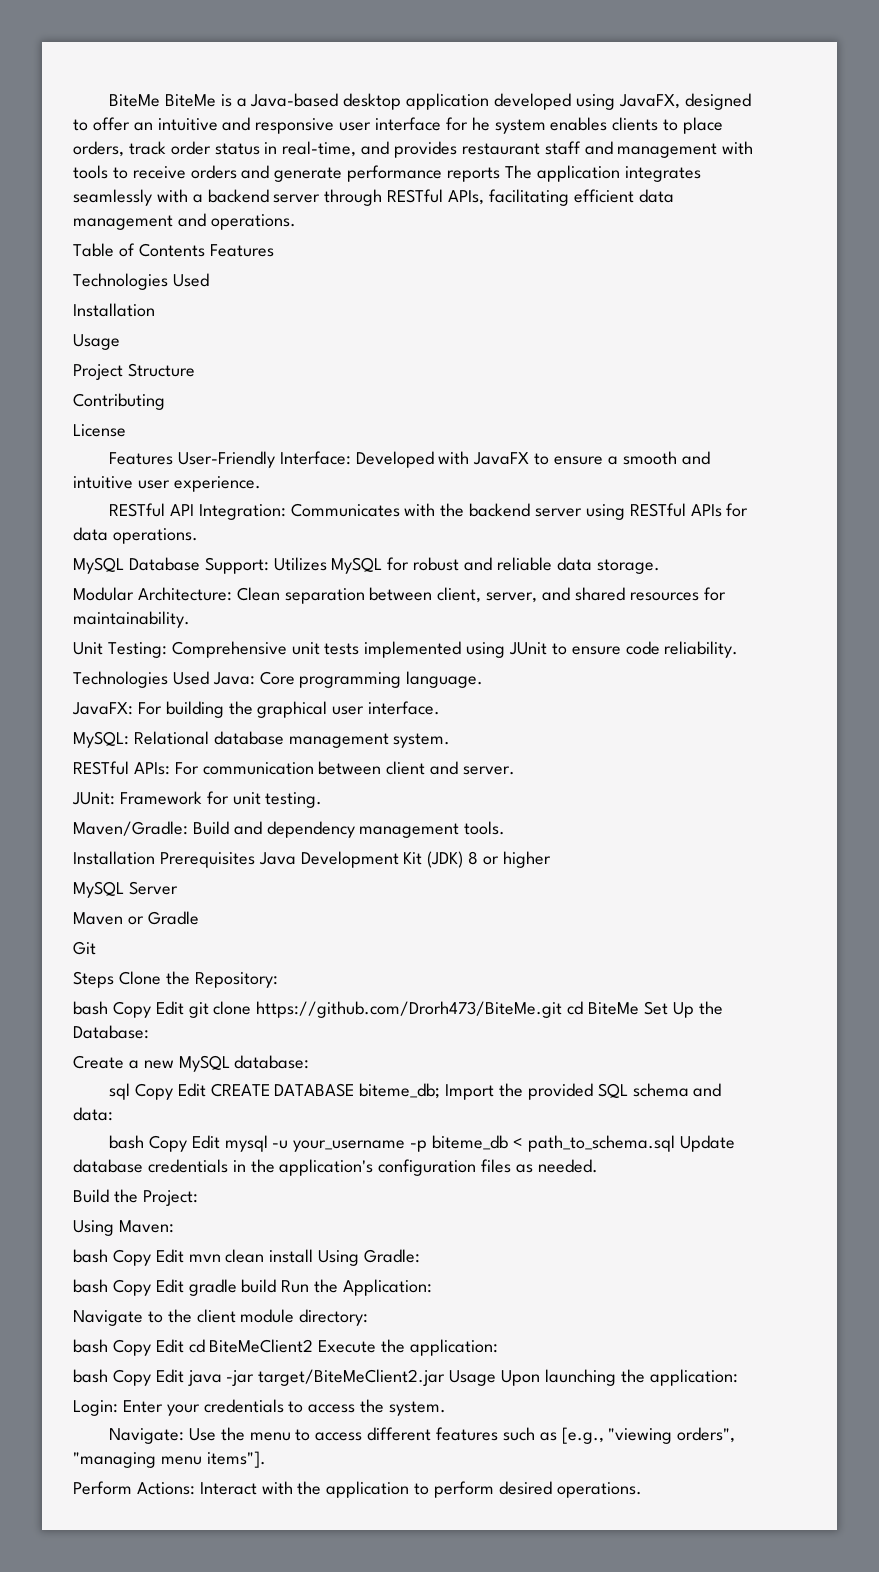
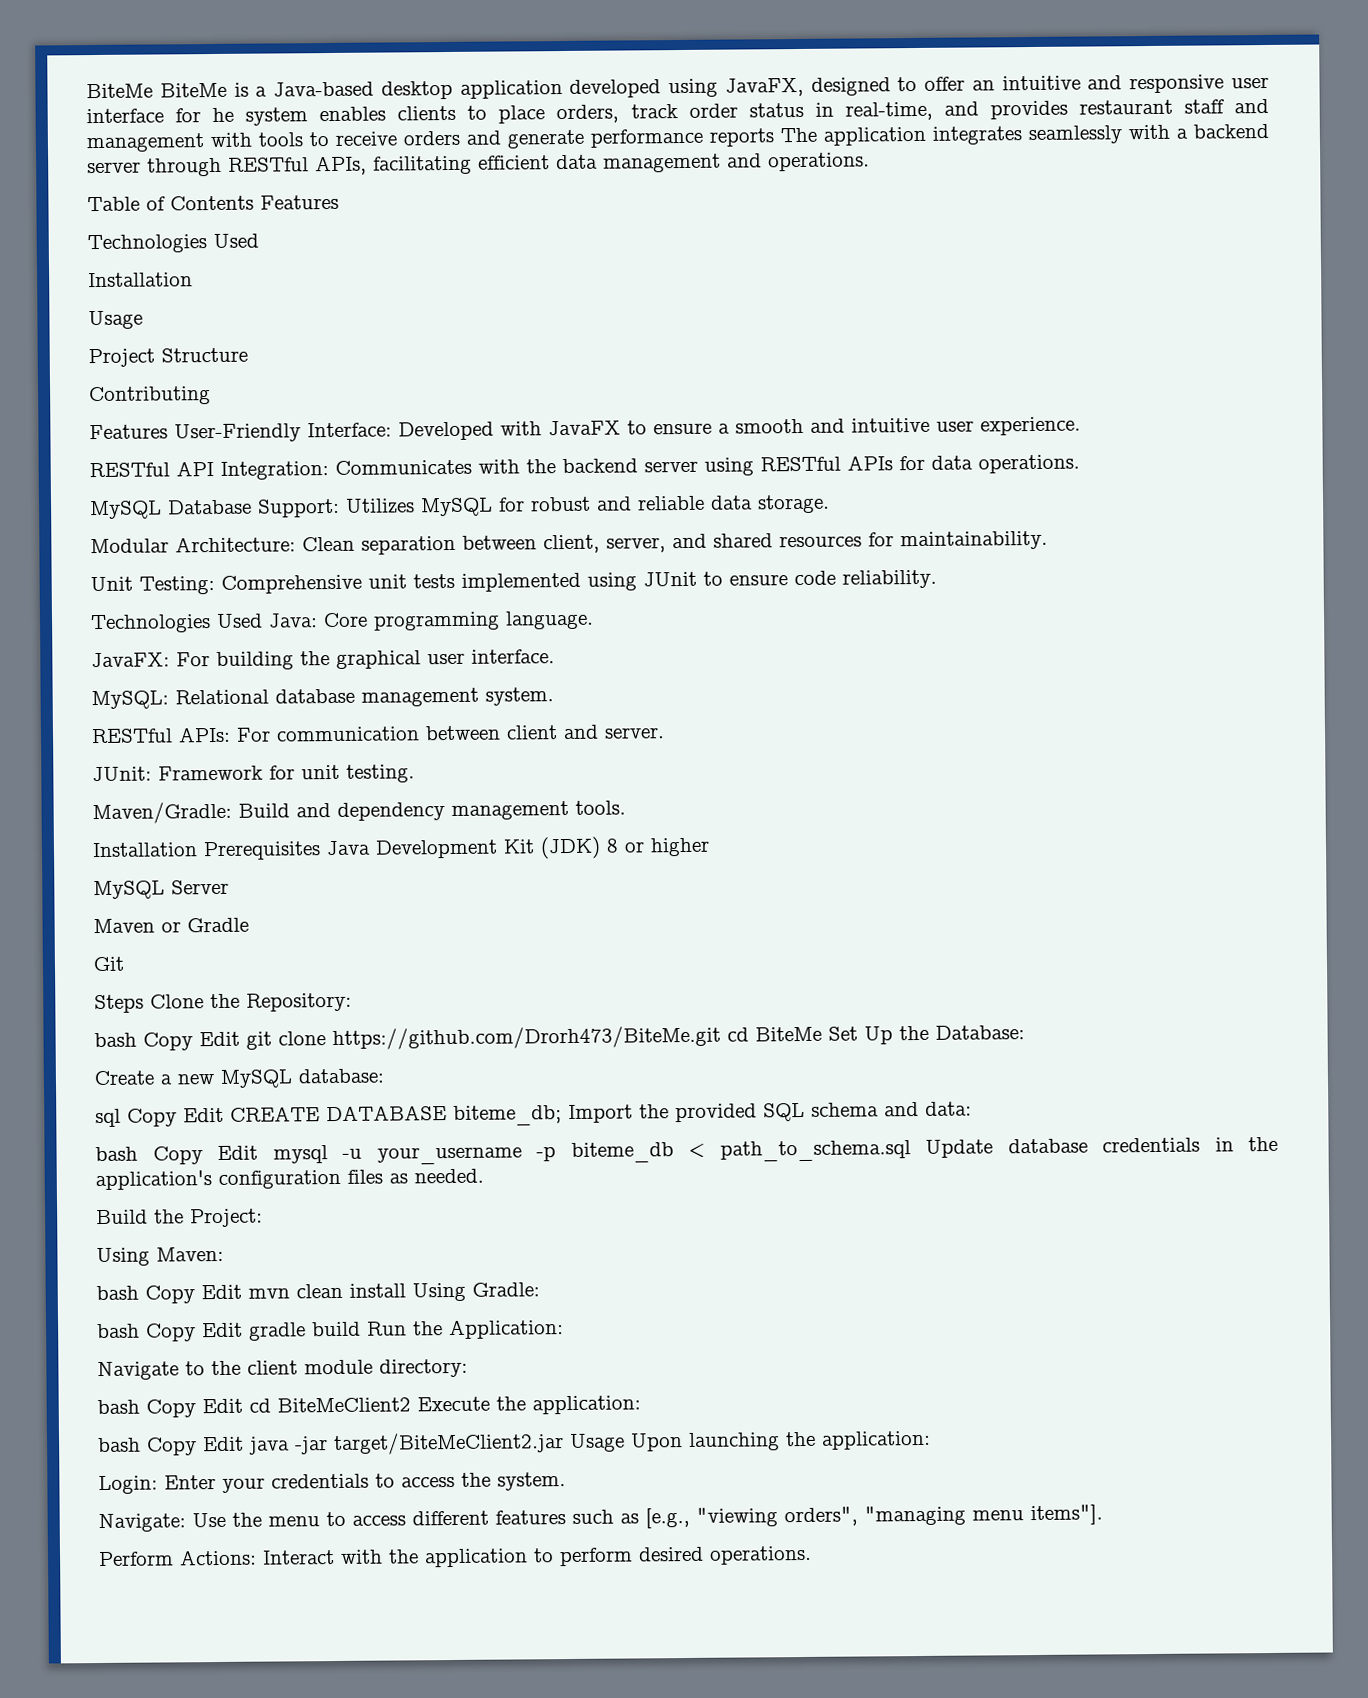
[73,424,126,437] // License -> (211, 396) none

